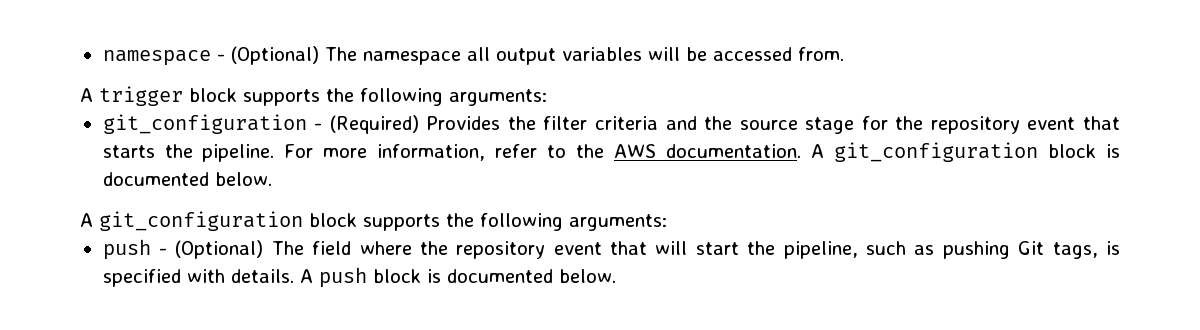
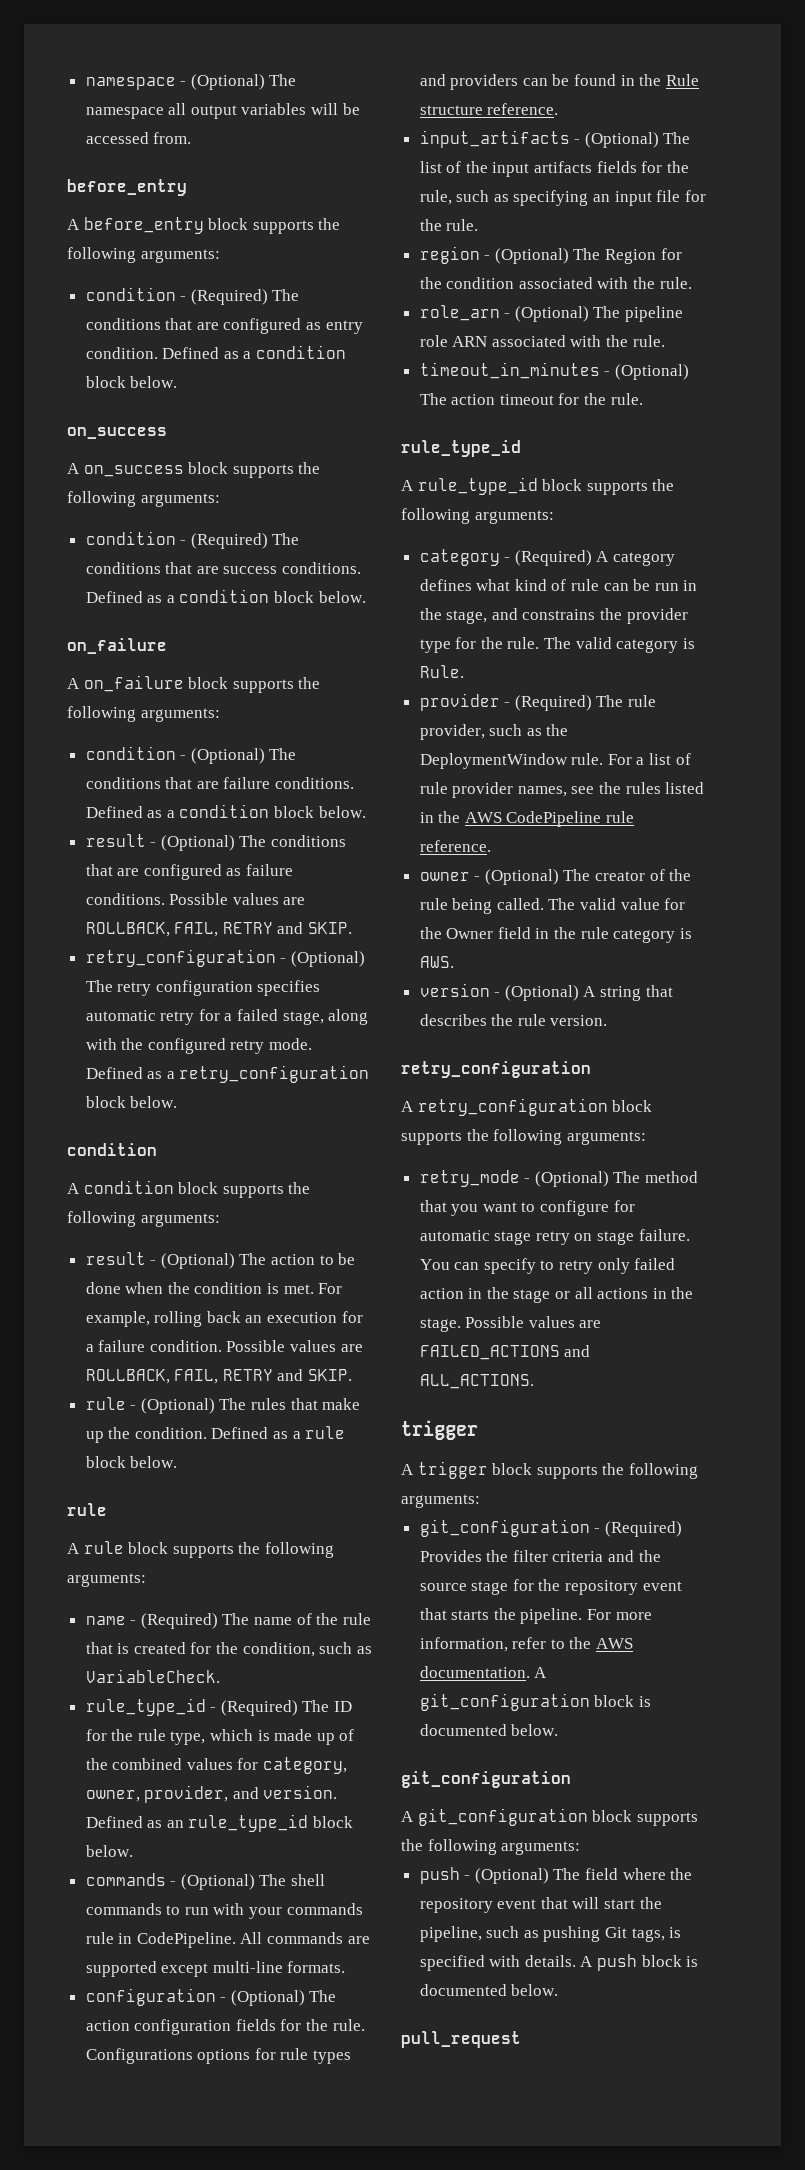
(844, 54) none -> [67,179,187,196] [67,217,341,234] [67,247,220,263] [85,287,300,305] [85,318,363,334] [85,345,347,359] [85,376,178,388] [67,427,167,439] [67,462,321,478] [67,491,220,507] [85,531,300,549] [85,562,362,574] [85,589,366,603] [67,638,167,654] [67,675,321,693] [67,706,220,722] [85,746,297,764] [85,777,355,789] [85,804,366,818] [85,834,347,851] [85,864,294,880] [85,893,306,905] [85,922,353,937] [85,949,365,967] [85,980,321,996] [85,1009,369,1025] [85,1038,313,1054] [85,1065,370,1083] [85,1096,178,1108] [67,1143,157,1156] [67,1180,311,1198] [67,1211,220,1227] [85,1252,356,1269] [85,1282,343,1294] [85,1311,363,1327] [85,1340,363,1352] [85,1369,353,1384] [85,1397,361,1414] [85,1426,346,1443] [85,1456,178,1468] [67,1503,107,1516] [67,1541,334,1558] [67,1573,146,1587] [85,1613,371,1629] [85,1642,372,1657] [85,1669,220,1683] [85,1698,353,1716] [85,1729,355,1745] [85,1757,348,1774] [85,1785,338,1803] [85,1814,354,1832] [85,1845,133,1857] [85,1873,326,1890] [85,1903,363,1919] [85,1932,370,1948] [85,1961,346,1977] [85,1988,337,2006] [85,2019,365,2035] [85,2048,352,2064] [419,74,699,90] [419,103,559,115] [419,130,691,148] [419,161,689,177] [419,190,706,206] [419,219,479,231] [419,246,682,264] [419,277,692,289] [419,305,684,322] [419,335,665,347] [419,362,689,380] [419,393,643,405] [401,440,521,457] [401,477,675,495] [401,508,554,524] [419,549,676,566] [419,579,698,591] [419,608,688,624] [419,637,695,653] [419,665,464,678] [419,693,657,711] [419,724,569,740] [419,753,691,769] [419,782,705,798] [419,811,635,827] [419,840,491,852] [419,869,692,885] [419,898,686,914] [419,927,692,943] [419,956,454,968] [419,983,673,1001] [419,1014,608,1026] [401,1061,591,1078] [401,1098,653,1116] [401,1129,646,1145] [419,1170,699,1187] [419,1200,635,1216] [419,1229,690,1245] [419,1258,676,1274] [419,1287,694,1303] [419,1316,602,1332] [419,1345,591,1360] [419,1374,534,1389] [401,1420,478,1440] // before_entry // A before_entry block supports the following arguments: // condition - (Required) The conditions that are configured as entry condition. Defined as a condition block below. // on_success // A on_success block supports the following arguments: // condition - (Required) The conditions that are success conditions. Defined as a condition block below. // on_failure // A on_failure block supports the following arguments: // condition - (Optional) The conditions that are failure conditions. Defined as a condition block below. // result - (Optional) The conditions that are configured as failure conditions. Possible values are ROLLBACK, FAIL, RETRY and SKIP. // retry_configuration - (Optional) The retry configuration specifies automatic retry for a failed stage, along with the configured retry mode. Defined as a retry_configuration block below. // condition // A condition block supports the following arguments: // result - (Optional) The action to be done when the condition is met. For example, rolling back an execution for a failure condition. Possible values are ROLLBACK, FAIL, RETRY and SKIP. // rule - (Optional) The rules that make up the condition. Defined as a rule block below. // rule // A rule block supports the following arguments: // name - (Required) The name of the rule that is created for the condition, such as VariableCheck. // rule_type_id - (Required) The ID for the rule type, which is made up of the combined values for category, owner, provider, and version. Defined as an rule_type_id block below. // commands - (Optional) The shell commands to run with your commands rule in CodePipeline. All commands are supported except multi-line formats. // configuration - (Optional) The action configuration fields for the rule. Configurations options for rule types and providers can be found in the Rule structure reference. // input_artifacts - (Optional) The list of the input artifacts fields for the rule, such as specifying an input file for the rule. // region - (Optional) The Region for the condition associated with the rule. // role_arn - (Optional) The pipeline role ARN associated with the rule. // timeout_in_minutes - (Optional) The action timeout for the rule. // rule_type_id // A rule_type_id block supports the following arguments: // category - (Required) A category defines what kind of rule can be run in the stage, and constrains the provider type for the rule. The valid category is Rule. // provider - (Required) The rule provider, such as the DeploymentWindow rule. For a list of rule provider names, see the rules listed in the AWS CodePipeline rule reference. // owner - (Optional) The creator of the rule being called. The valid value for the Owner field in the rule category is AWS. // version - (Optional) A string that describes the rule version. // retry_configuration // A retry_configuration block supports the following arguments: // retry_mode - (Optional) The method that you want to configure for automatic stage retry on stage failure. You can specify to retry only failed action in the stage or all actions in the stage. Possible values are FAILED_ACTIONS and ALL_ACTIONS. // trigger
(272, 179) none -> [401,1771,571,1788] // git_configuration
(616, 276) none -> [401,2031,521,2048] // pull_request

